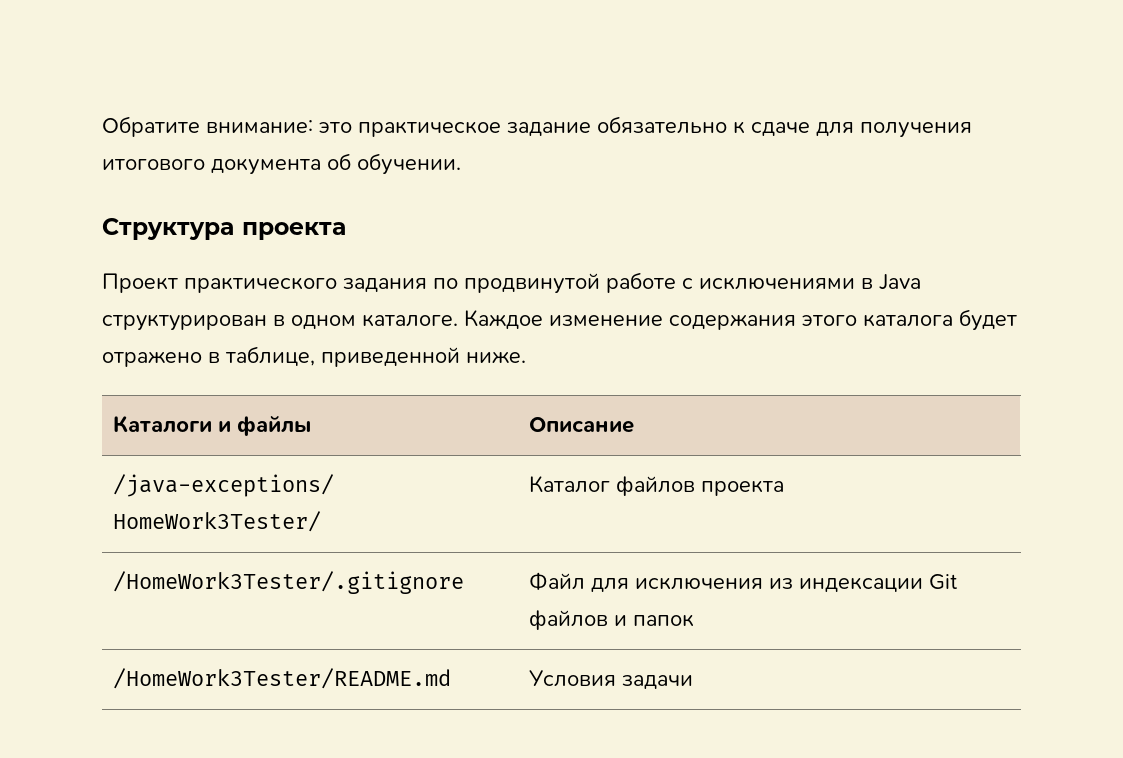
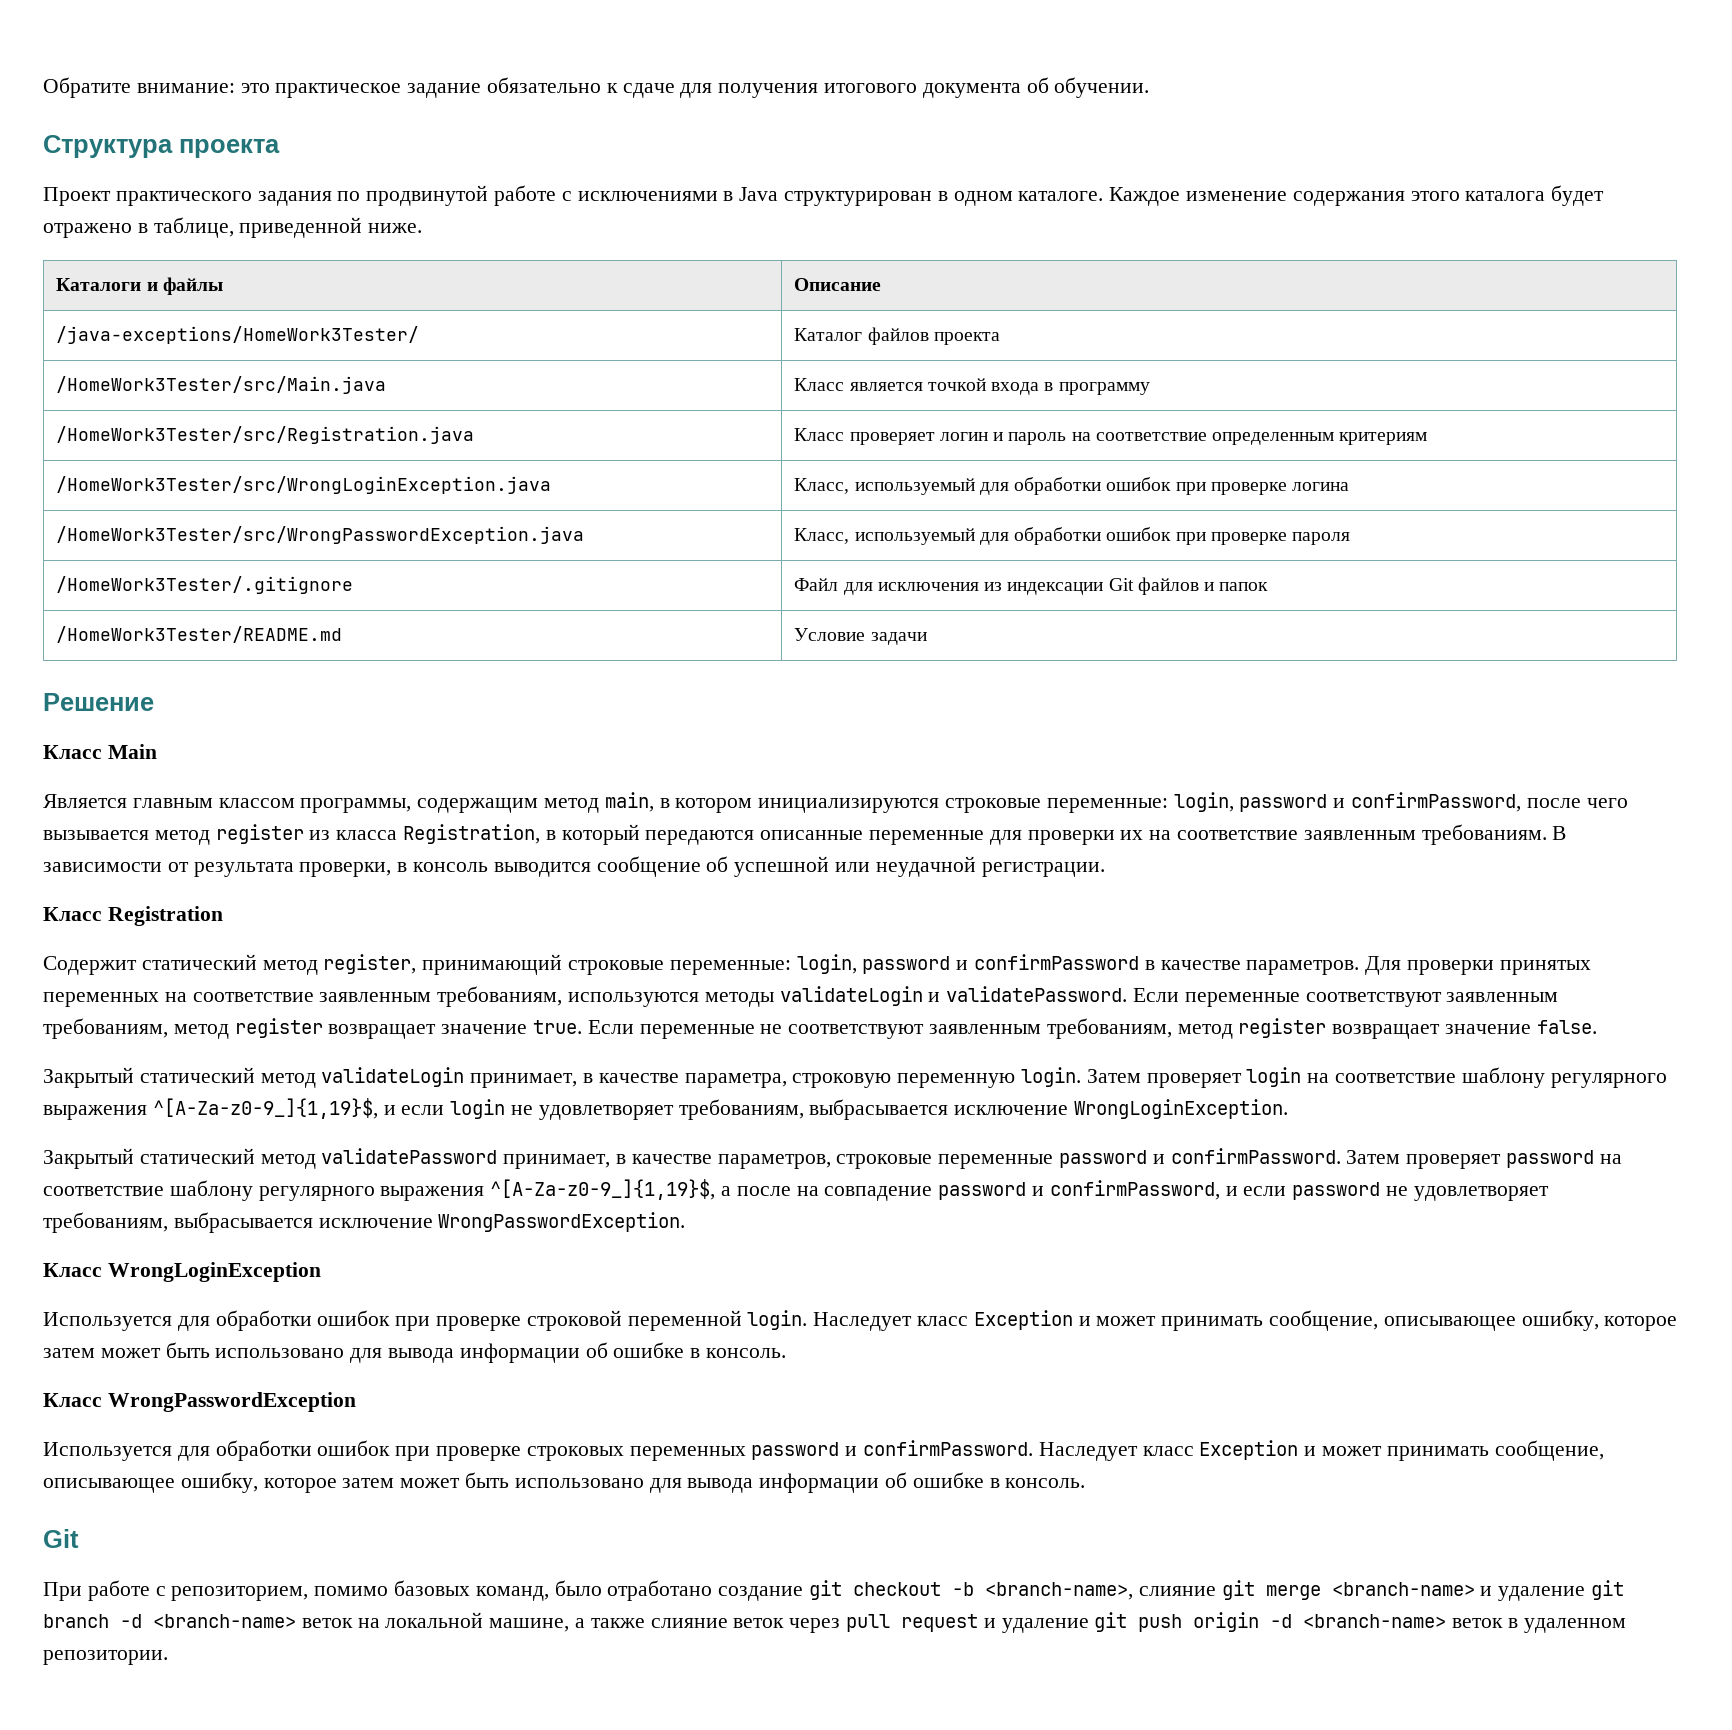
(784, 488) none -> [56,376,387,394] [794,378,1150,395] [56,426,475,444] [794,428,1428,445] [56,476,552,494] [794,477,1350,495] [56,526,585,544] [794,527,1351,545] // /HomeWork3Tester/src/Main.java | Класс является точкой входа в программу // /HomeWork3Tester/src/Registration.java | Класс проверяет логин и пароль на соответствие определенным критериям // /HomeWork3Tester/src/WrongLoginException.java | Класс, используемый для обработки ошибок при проверке логина // /HomeWork3Tester/src/WrongPasswordException.java | Класс, используемый для обработки ошибок при проверке пароля
[528,670,616,687] Условия -> [794,628,866,641] Условие
(693, 682) none -> [43,693,154,711] [43,744,157,759] [43,792,1628,813] [43,824,1567,845] [43,856,1105,877] [43,906,223,926] [43,954,1591,975] [43,986,1559,1007] [43,1018,1597,1039] [43,1067,1667,1088] [43,1098,1289,1120] [43,1148,1622,1169] [43,1179,1549,1201] [43,1212,686,1233] [43,1262,321,1282] [43,1310,1678,1331] [43,1342,787,1363] [43,1392,356,1412] [43,1440,1604,1461] [43,1472,1086,1493] [43,1529,79,1548] [43,1580,1625,1601] [43,1612,1626,1633] [43,1650,168,1665] // Решение // Класс Main // Является главным классом программы, содержащим метод main, в котором инициализируются строковые переменные: login, password и confirmPassword, после чего вызывается метод register из класса Registration, в который передаются описанные переменные для проверки их на соответствие заявленным требованиям. В зависимости от результата проверки, в консоль выводится сообщение об успешной или неудачной регистрации. // Класс Registration // Содержит статический метод register, принимающий строковые переменные: login, password и confirmPassword в качестве параметров. Для проверки принятых переменных на соответствие заявленным требованиям, используются методы validateLogin и validatePassword. Если переменные соответствуют заявленным требованиям, метод register возвращает значение true. Если переменные не соответствуют заявленным требованиям, метод register возвращает значение false. // Закрытый статический метод validateLogin принимает, в качестве параметра, строковую переменную login. Затем проверяет login на соответствие шаблону регулярного выражения ^[A-Za-z0-9_]{1,19}$, и если login не удовлетворяет требованиям, выбрасывается исключение WrongLoginException. // Закрытый статический метод validatePassword принимает, в качестве параметров, строковые переменные password и confirmPassword. Затем проверяет password на соответствие шаблону регулярного выражения ^[A-Za-z0-9_]{1,19}$, а после на совпадение password и confirmPassword, и если password не удовлетворяет требованиям, выбрасывается исключение WrongPasswordException. // Класс WrongLoginException // Используется для обработки ошибок при проверке строковой переменной login. Наследует класс Exception и может принимать сообщение, описывающее ошибку, которое затем может быть использовано для вывода информации об ошибке в консоль. // Класс WrongPasswordException // Используется для обработки ошибок при проверке строковых переменных password и confirmPassword. Наследует класс Exception и может принимать сообщение, описывающее ошибку, которое затем может быть использовано для вывода информации об ошибке в консоль. // Git // При работе с репозиторием, помимо базовых команд, было отработано cоздание git checkout -b <branch-name>, слияние git merge <branch-name> и удаление git branch -d <branch-name> веток на локальной машине, а также слияние веток через pull request и удаление git push origin -d <branch-name> веток в удаленном репозитории.

